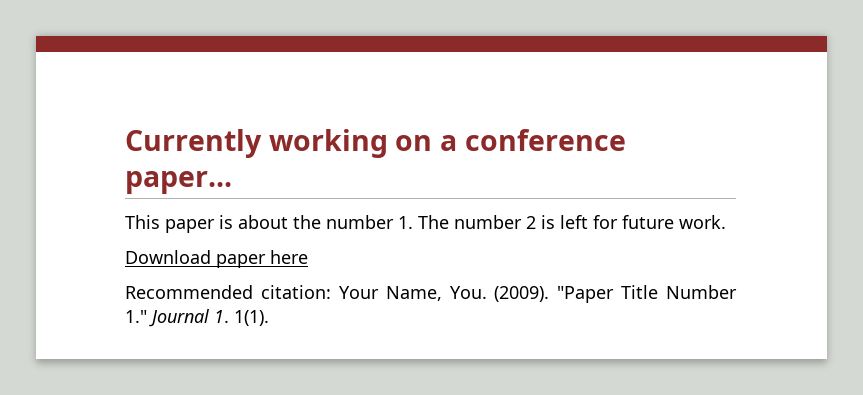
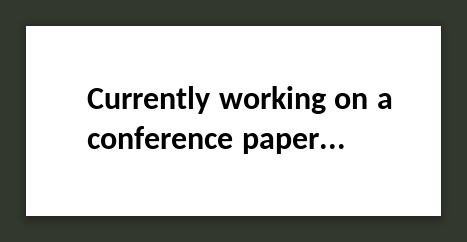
[125,215,726,233] [125,250,308,268] [125,285,737,303] [125,309,269,327] // This paper is about the number 1. The number 2 is left for future work. // Download paper here // Recommended citation: Your Name, You. (2009). "Paper Title Number 1." Journal 1. 1(1). -> (346, 143) none

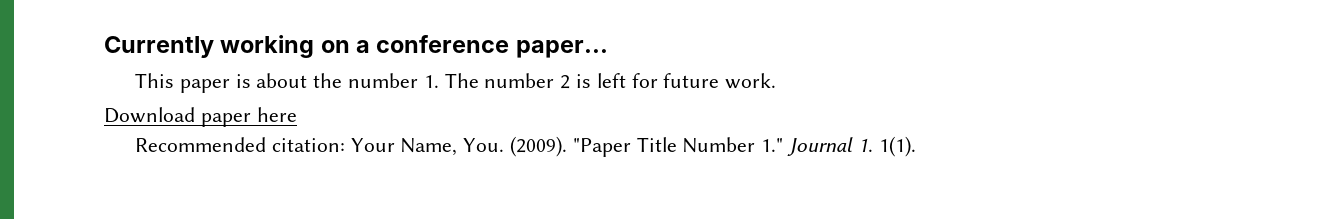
(346, 143) none -> [134,73,777,93] [104,107,297,127] [134,136,916,157] // This paper is about the number 1. The number 2 is left for future work. // Download paper here // Recommended citation: Your Name, You. (2009). "Paper Title Number 1." Journal 1. 1(1).

